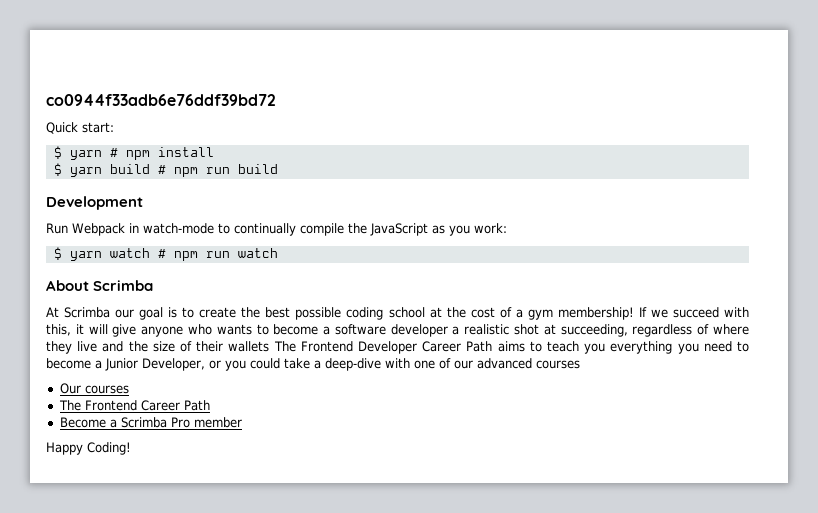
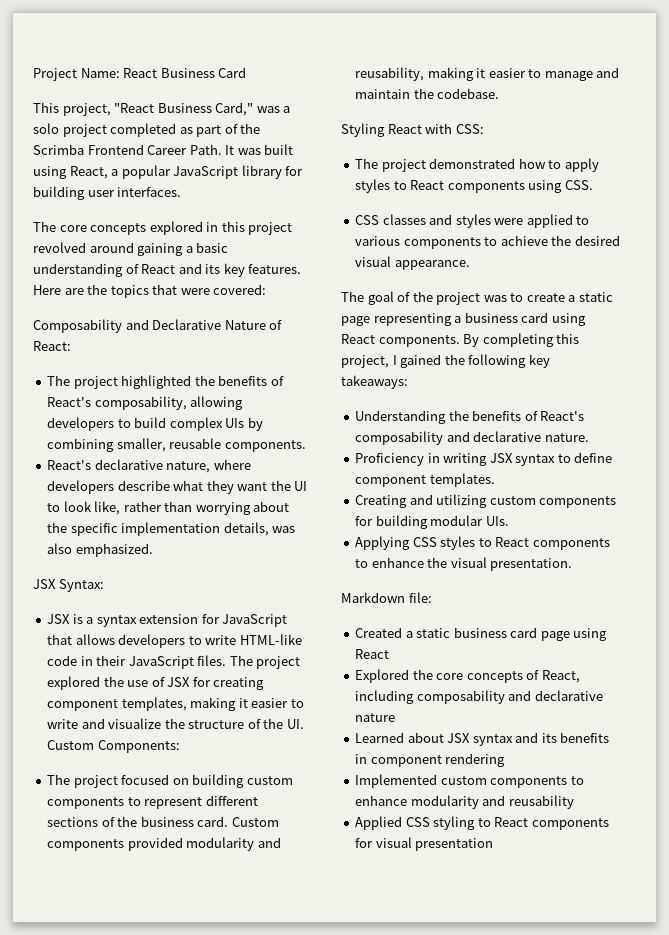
[46,94,276,106] [46,122,114,134] [53,146,214,160] [53,163,278,177] [46,196,143,210] [46,223,507,236] [53,247,278,261] [46,280,154,291] [46,307,749,320] [46,324,749,337] [46,341,750,354] [46,358,580,371] [59,383,129,394] [58,400,210,411] [59,417,242,428] [46,442,131,455] co0944f33adb6e76ddf39bd72 // Quick start: // $ yarn # npm install // $ yarn build # npm run build // Development // Run Webpack in watch-mode to continually compile the JavaScript as you work: // $ yarn watch # npm run watch // About Scrimba // At Scrimba our goal is to create the best possible coding school at the cost of a gym membership! If we succeed with this, it will give anyone who wants to become a software developer a realistic shot at succeeding, regardless of where they live and the size of their wallets The Frontend Developer Career Path aims to teach you everything you need to become a Junior Developer, or you could take a deep-dive with one of our advanced courses // Our courses // The Frontend Career Path // Become a Scrimba Pro member // Happy Coding! -> [33,67,247,81] [33,102,291,116] [33,123,261,137] [33,144,294,155] [33,165,304,179] [33,186,182,200] [33,221,293,235] [33,242,229,256] [33,263,302,277] [33,284,267,298] [33,319,283,333] [33,341,71,351] [47,375,284,389] [47,396,244,410] [47,417,263,431] [47,438,306,452] [47,459,251,473] [47,480,308,494] [47,501,290,515] [47,522,296,536] [47,543,153,557] [33,579,104,592] [47,614,288,627] [47,634,302,648] [47,655,301,669] [47,676,265,690] [47,697,304,711] [47,718,304,729] [47,740,180,753] [47,774,293,788] [47,795,258,809] [47,816,279,827] [47,837,281,851] [355,67,620,81] [355,88,500,99] [341,123,484,137] [355,158,599,172] [355,179,593,193] [355,214,590,228] [355,235,620,249] [355,256,470,270] [341,291,613,305] [341,312,586,326] [341,333,580,347] [341,354,550,368] [341,375,408,389] [355,410,585,424] [355,431,589,445] [355,452,613,466] [355,473,495,487] [355,494,617,508] [355,515,509,529] [355,536,610,550] [355,557,573,571] [341,592,432,603] [355,627,608,641] [355,649,390,659] [355,669,580,683] [355,690,603,704] [355,713,396,722] [355,732,610,746] [355,753,506,767] [355,774,584,788] [355,795,574,809] [355,816,609,830] [355,837,494,851] Project Name: React Business Card // This project, "React Business Card," was a solo project completed as part of the Scrimba Frontend Career Path. It was built using React, a popular JavaScript library for building user interfaces. // The core concepts explored in this project revolved around gaining a basic understanding of React and its key features. Here are the topics that were covered: // Composability and Declarative Nature of React: // The project highlighted the benefits of React's composability, allowing developers to build complex UIs by combining smaller, reusable components. // React's declarative nature, where developers describe what they want the UI to look like, rather than worrying about the specific implementation details, was also emphasized. // JSX Syntax: // JSX is a syntax extension for JavaScript that allows developers to write HTML-like code in their JavaScript files. The project explored the use of JSX for creating component templates, making it easier to write and visualize the structure of the UI. Custom Components: // The project focused on building custom components to represent different sections of the business card. Custom components provided modularity and reusability, making it easier to manage and maintain the codebase. // Styling React with CSS: // The project demonstrated how to apply styles to React components using CSS. // CSS classes and styles were applied to various components to achieve the desired visual appearance. // The goal of the project was to create a static page representing a business card using React components. By completing this project, I gained the following key takeaways: // Understanding the benefits of React's composability and declarative nature. // Proficiency in writing JSX syntax to define component templates. // Creating and utilizing custom components for building modular UIs. // Applying CSS styles to React components to enhance the visual presentation. // Markdown file: // Created a static business card page using React // Explored the core concepts of React, including composability and declarative nature // Learned about JSX syntax and its benefits in component rendering // Implemented custom components to enhance modularity and reusability // Applied CSS styling to React components for visual presentation

